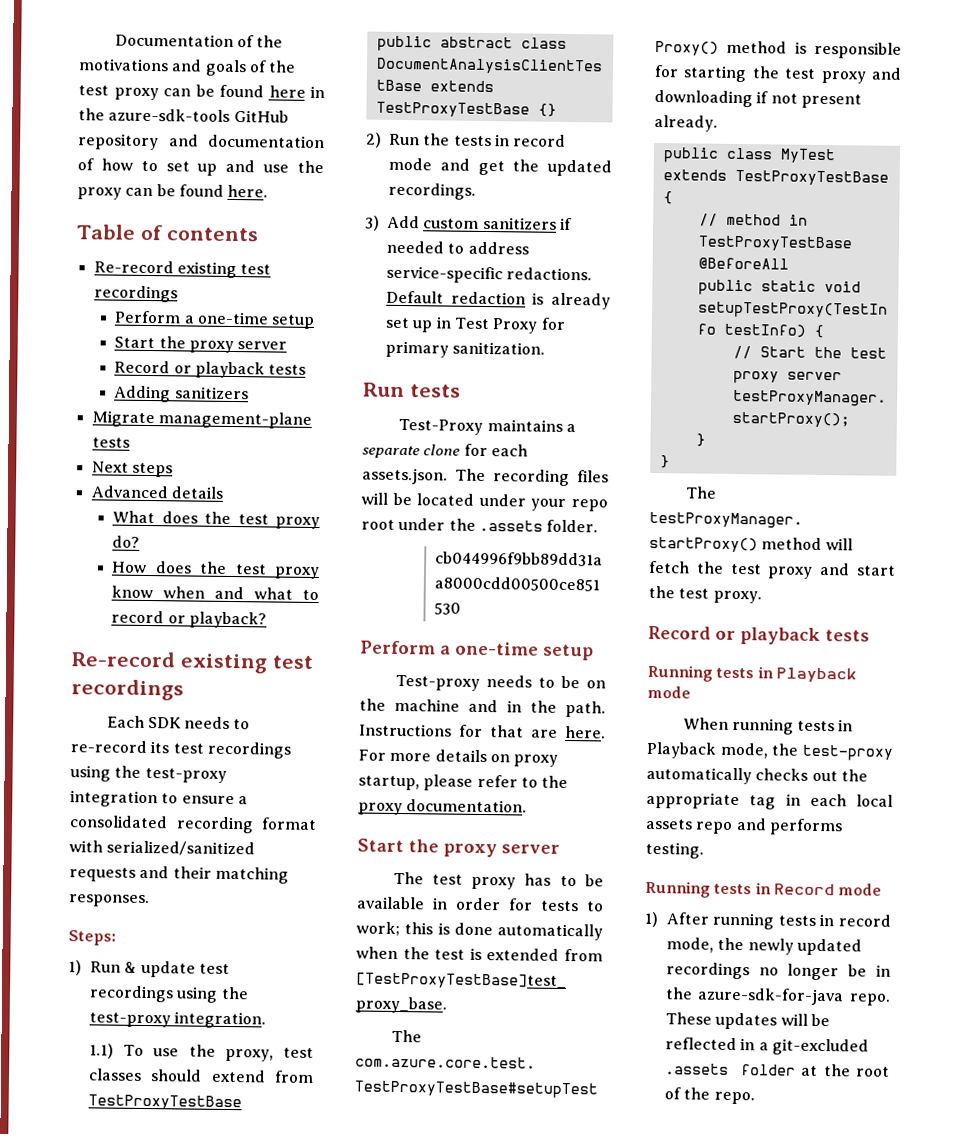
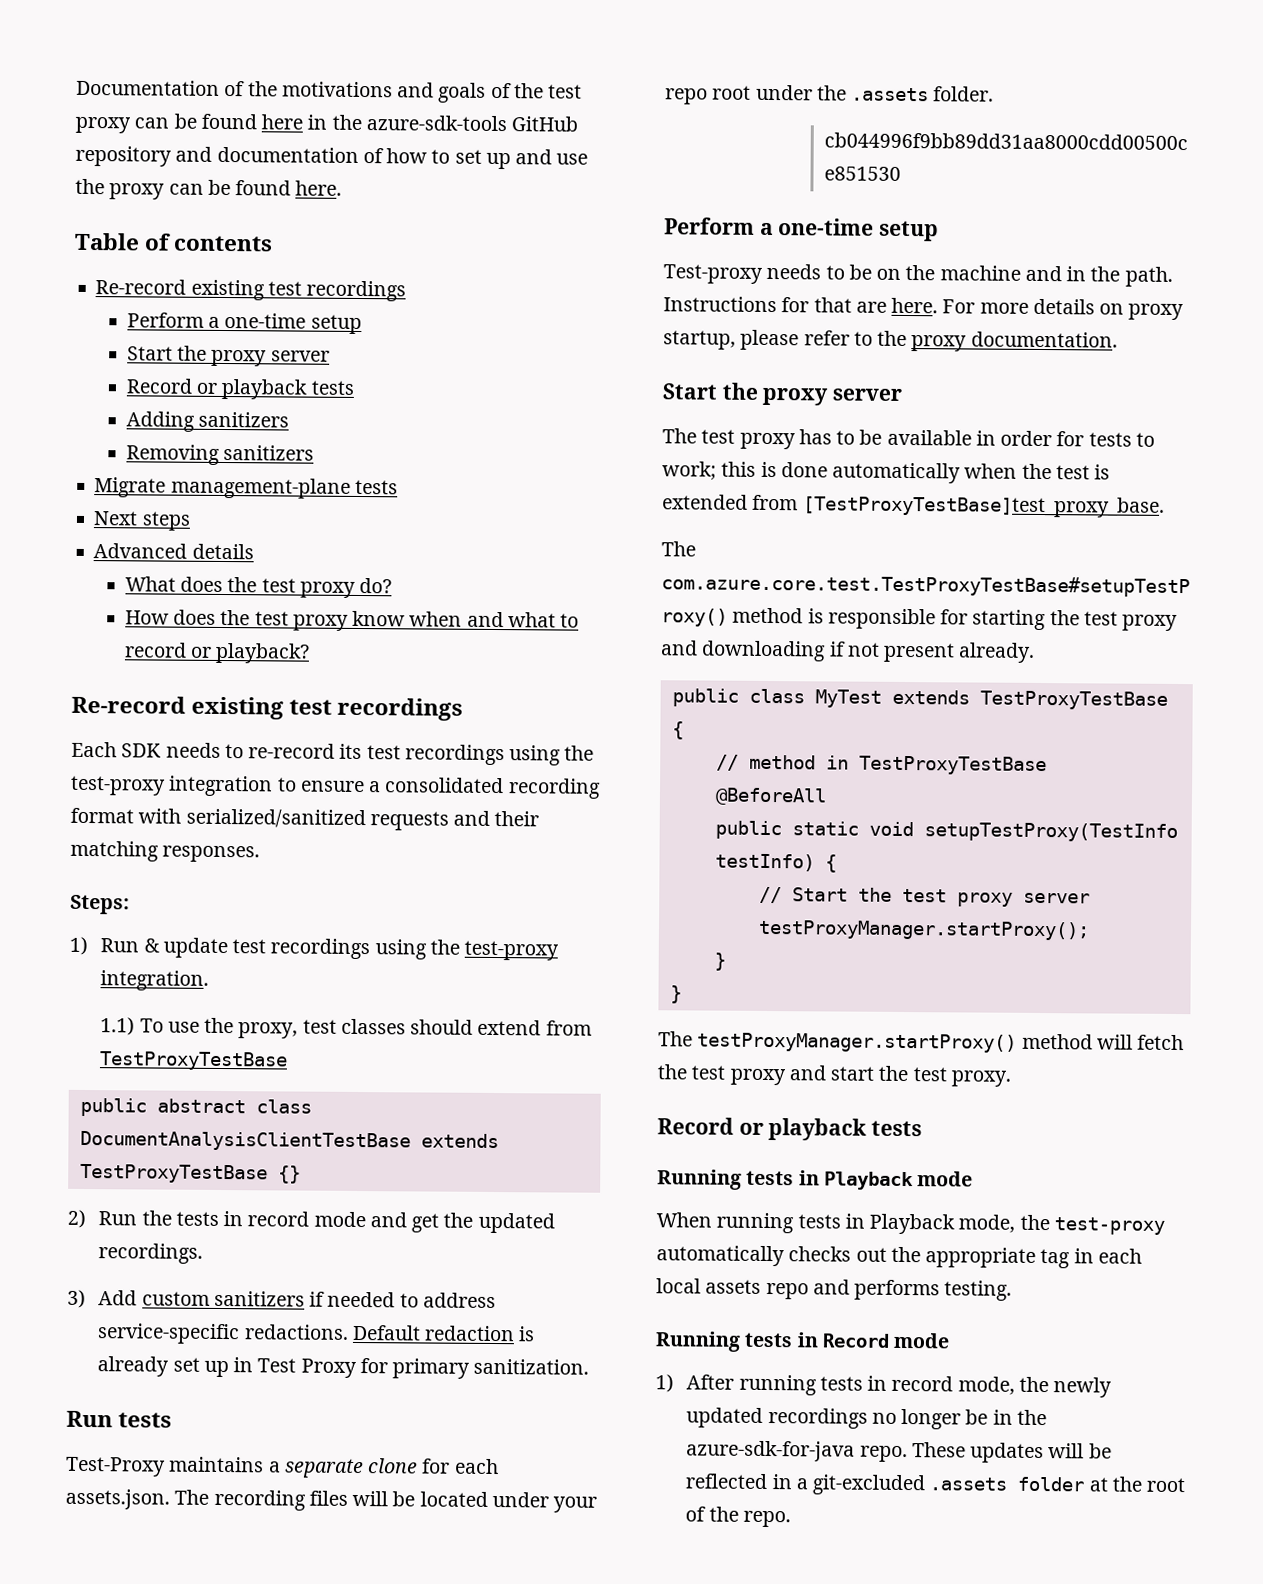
(249, 393) none -> [125,444,315,465] // Removing sanitizers

